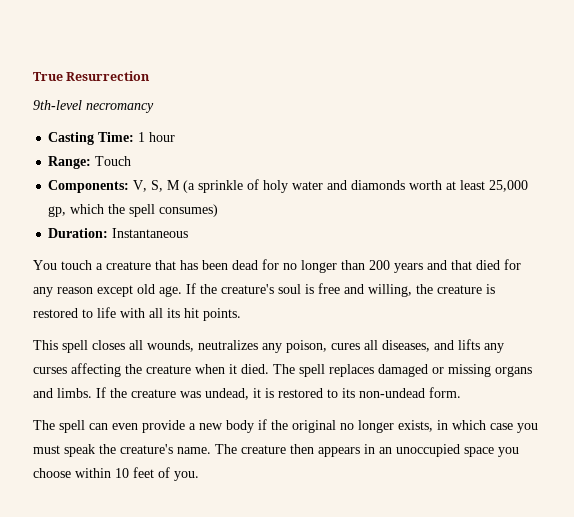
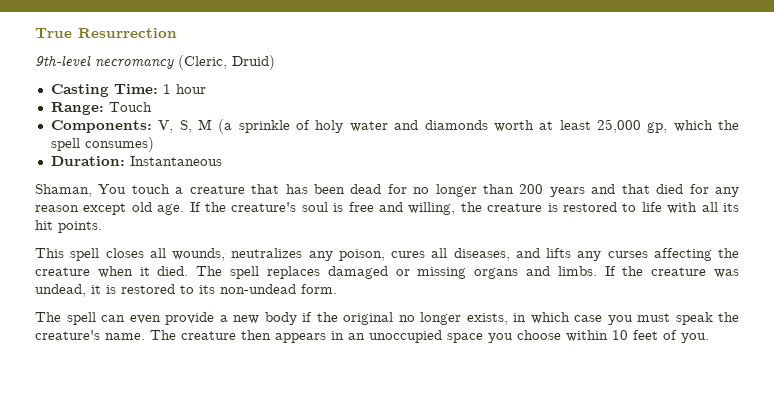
(154, 108) none -> [178,55,275,70] (Cleric, Druid)
(189, 233) none -> [35,184,92,197] Shaman,

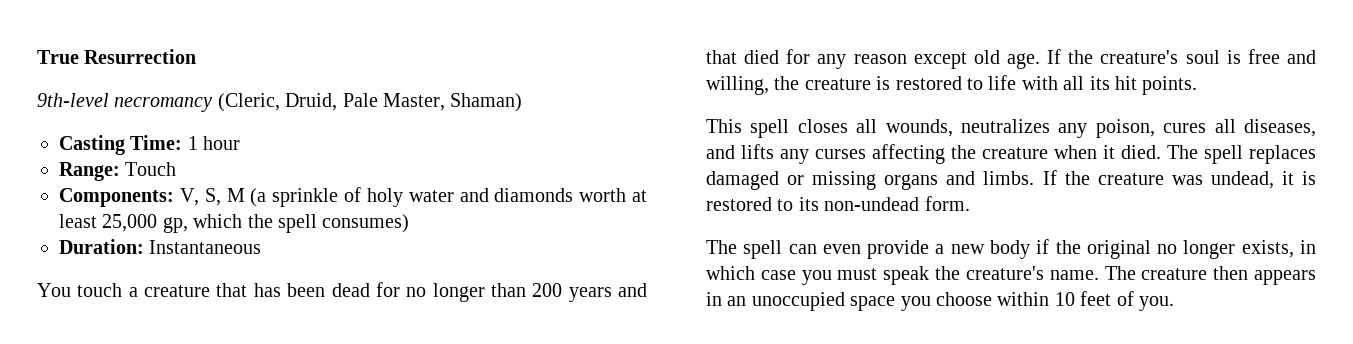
[232,55,275,70] Druid) -> [285,93,523,112] Druid, Pale Master, Shaman)
[35,184,92,197] Shaman, -> (262, 247) none

